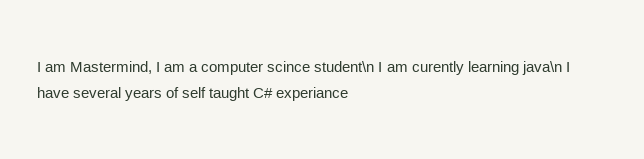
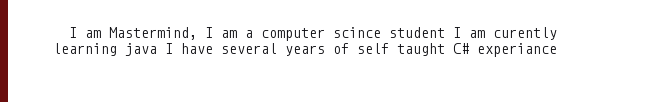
[314,61,375,72] student\n -> [389,27,446,38] student
[521,61,562,75] java\n -> [125,43,157,56] java

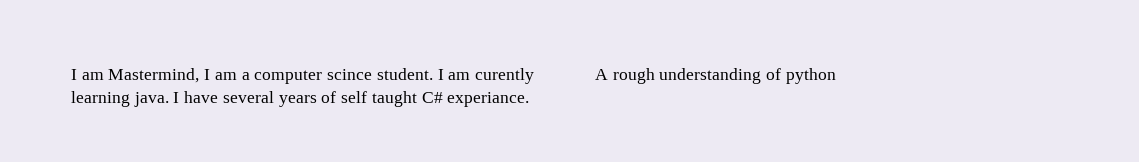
[389,27,446,38] student -> [376,68,433,80] student.
[125,43,157,56] java -> [133,92,169,107] java.
[477,43,557,57] experiance -> [447,92,530,107] [595,68,836,84] experiance. A rough understanding of python

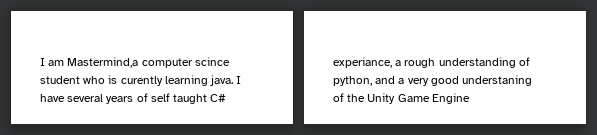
[71,68,471,84] I am Mastermind, I am a computer scince student. I am -> [40,57,230,68] [40,75,118,84] I am Mastermind,a computer scince student who is
[447,92,530,107] [595,69,608,80] experiance. A -> [333,57,402,68] experiance, a
[785,68,836,84] python -> [333,75,533,86] [333,93,470,104] python, and a very good understaning of the Unity Game Engine

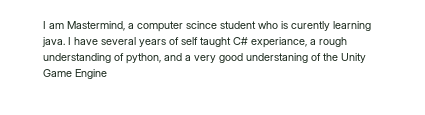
[67,57,139,68] Mastermind,a -> [67,21,134,31] Mastermind, a

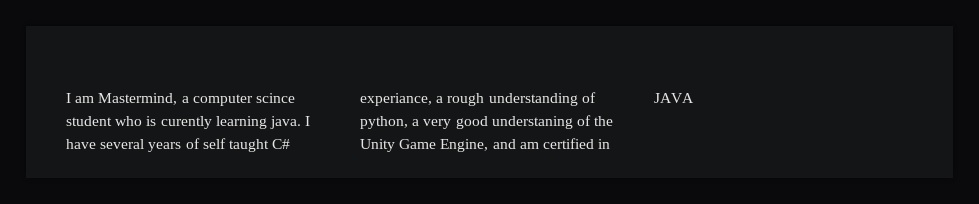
[164,53,182,61] and -> (408, 122) none
[75,69,107,79] Engine -> [440,138,611,152] [654,93,694,103] Engine, and am certified in JAVA

